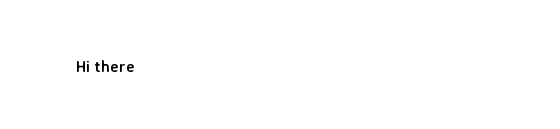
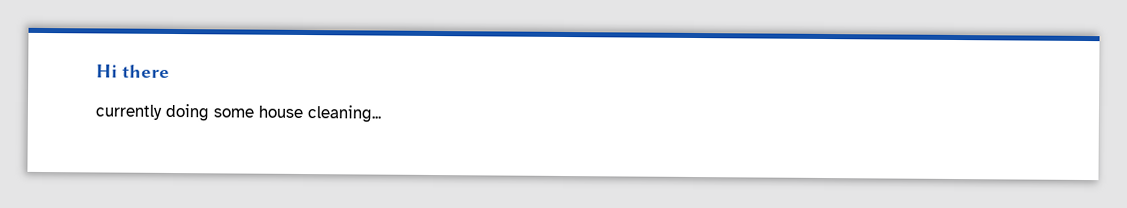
(136, 66) none -> [95,103,381,123] // currently doing some house cleaning...

